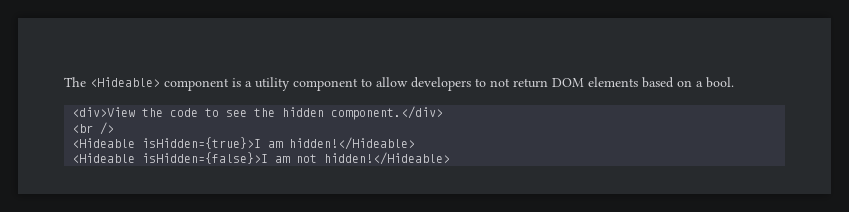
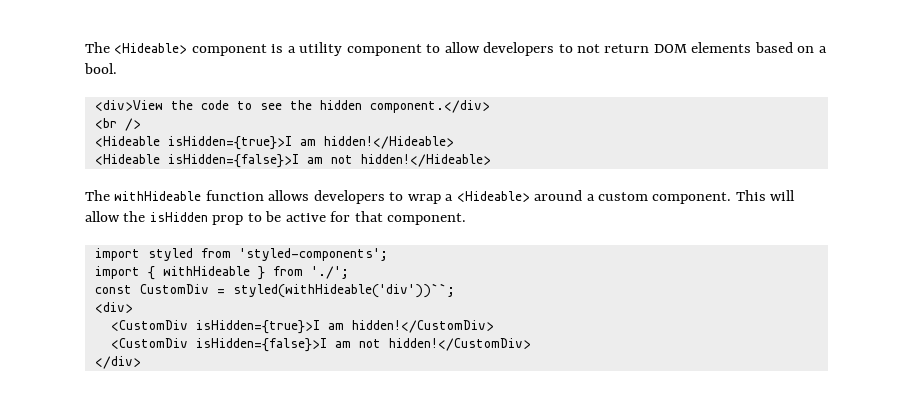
(451, 158) none -> [85,190,796,204] [85,211,467,225] [94,248,388,261] [94,266,349,280] [94,283,455,298] [94,302,133,313] [110,320,494,334] [110,338,531,352] [94,356,141,369] // The withHideable function allows developers to wrap a <Hideable> around a custom component. This will allow the isHidden prop to be active for that component. // import styled from 'styled-components'; // import { withHideable } from './'; // const CustomDiv = styled(withHideable('div'))``; // <div> // <CustomDiv isHidden={true}>I am hidden!</CustomDiv> // <CustomDiv isHidden={false}>I am not hidden!</CustomDiv> // </div>

